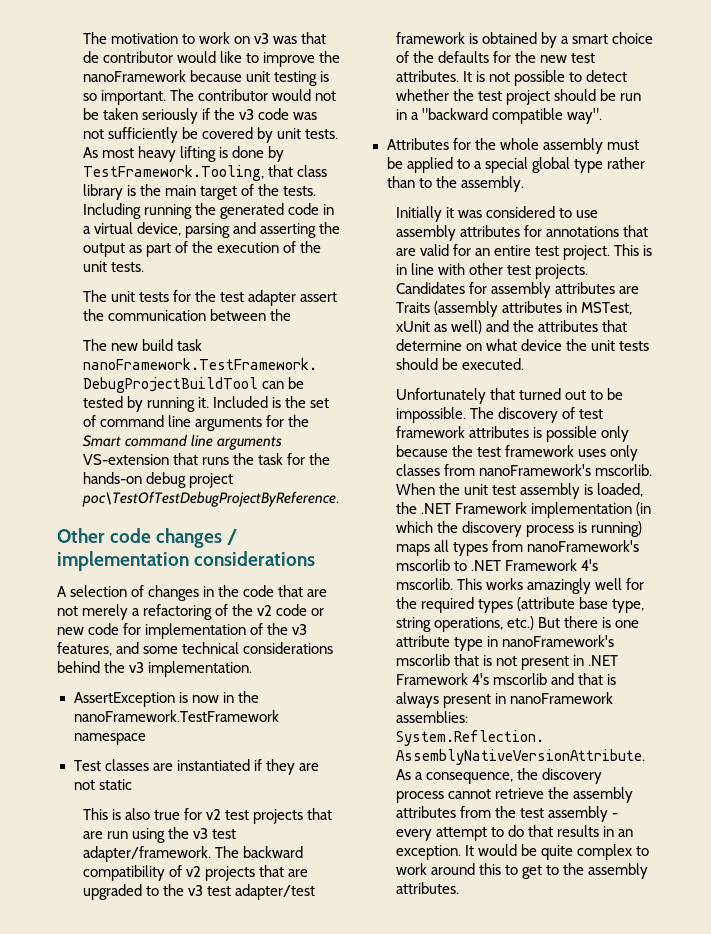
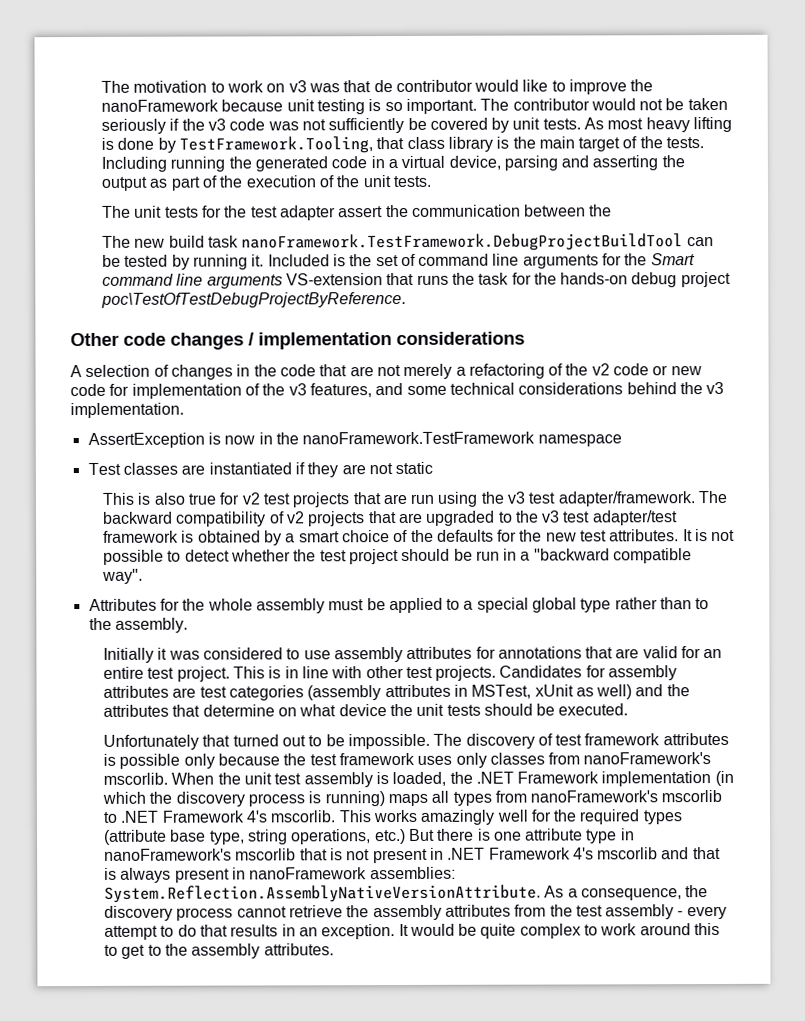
[395,302,430,313] Traits -> [199,685,304,701] test categories

